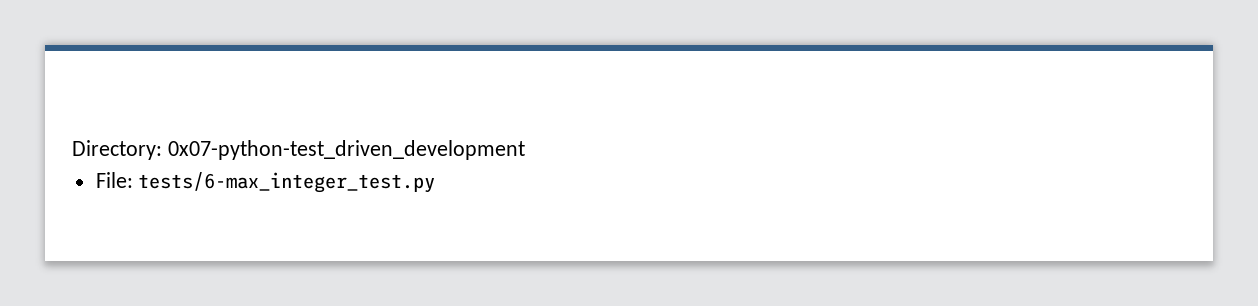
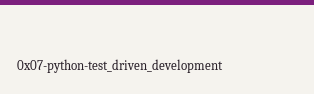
[72,140,162,160] Directory: -> (17, 66) none
[95,172,436,193] // File: tests/6-max_integer_test.py -> (223, 66) none

